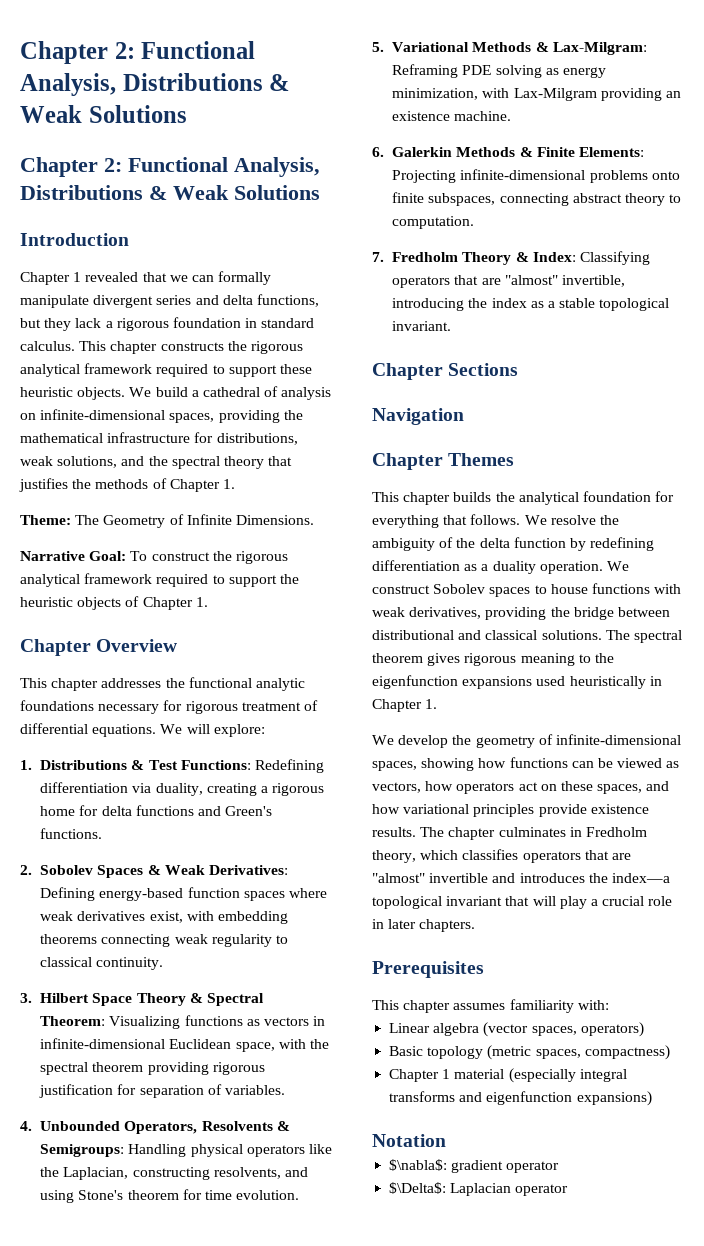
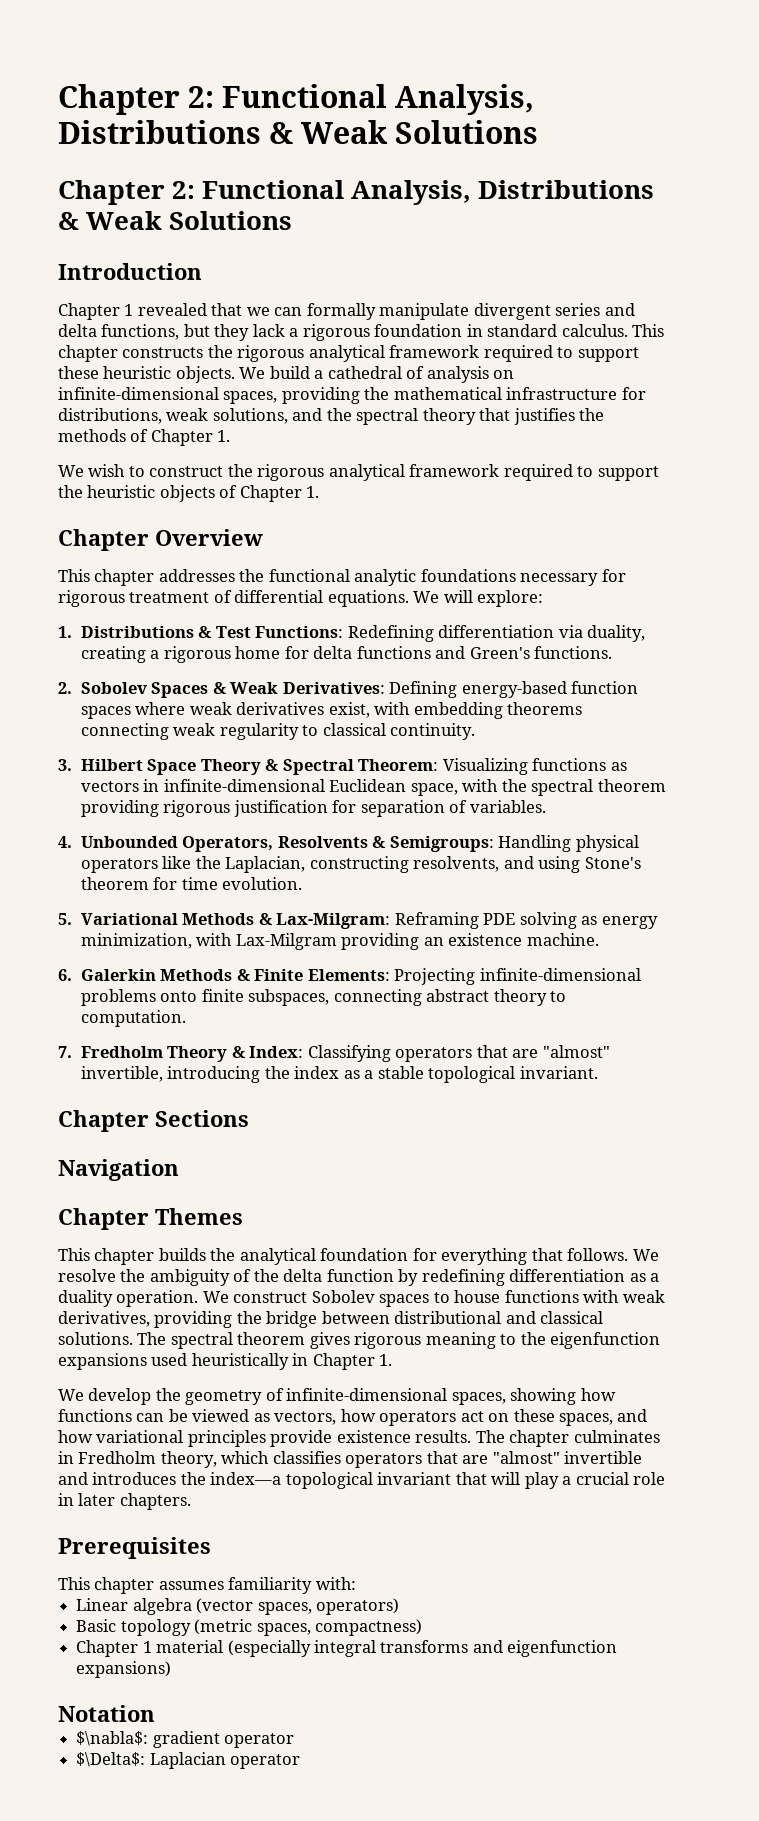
[20,514,314,528] [20,551,148,561] Theme: The Geometry of Infinite Dimensions. // Narrative Goal: To -> [58,464,145,477] We wish to

